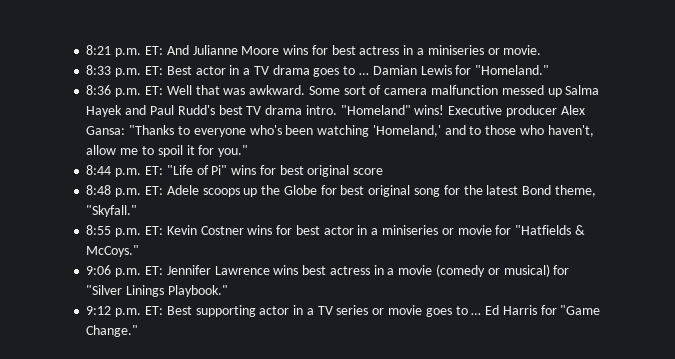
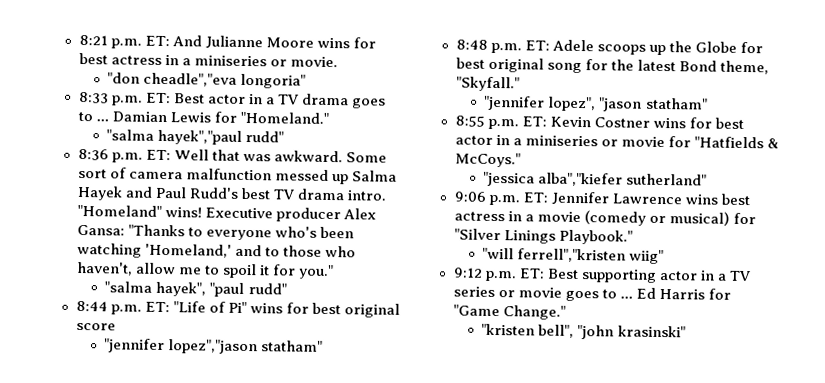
(542, 50) none -> [107,72,307,89] // "don cheadle","eva longoria"
(550, 70) none -> [106,129,285,145] // "salma hayek","paul rudd"
(249, 151) none -> [104,281,287,297] // "salma hayek", "paul rudd"
(384, 171) none -> [104,338,324,355] // "jennifer lopez","jason statham"
(138, 211) none -> [483,95,708,112] // "jennifer lopez", "jason statham"
(140, 251) none -> [483,171,708,187] // "jessica alba","kiefer sutherland"
(228, 291) none -> [482,247,665,265] // "will ferrell","kristen wiig"
(139, 331) none -> [481,323,686,340] // "kristen bell", "john krasinski"

